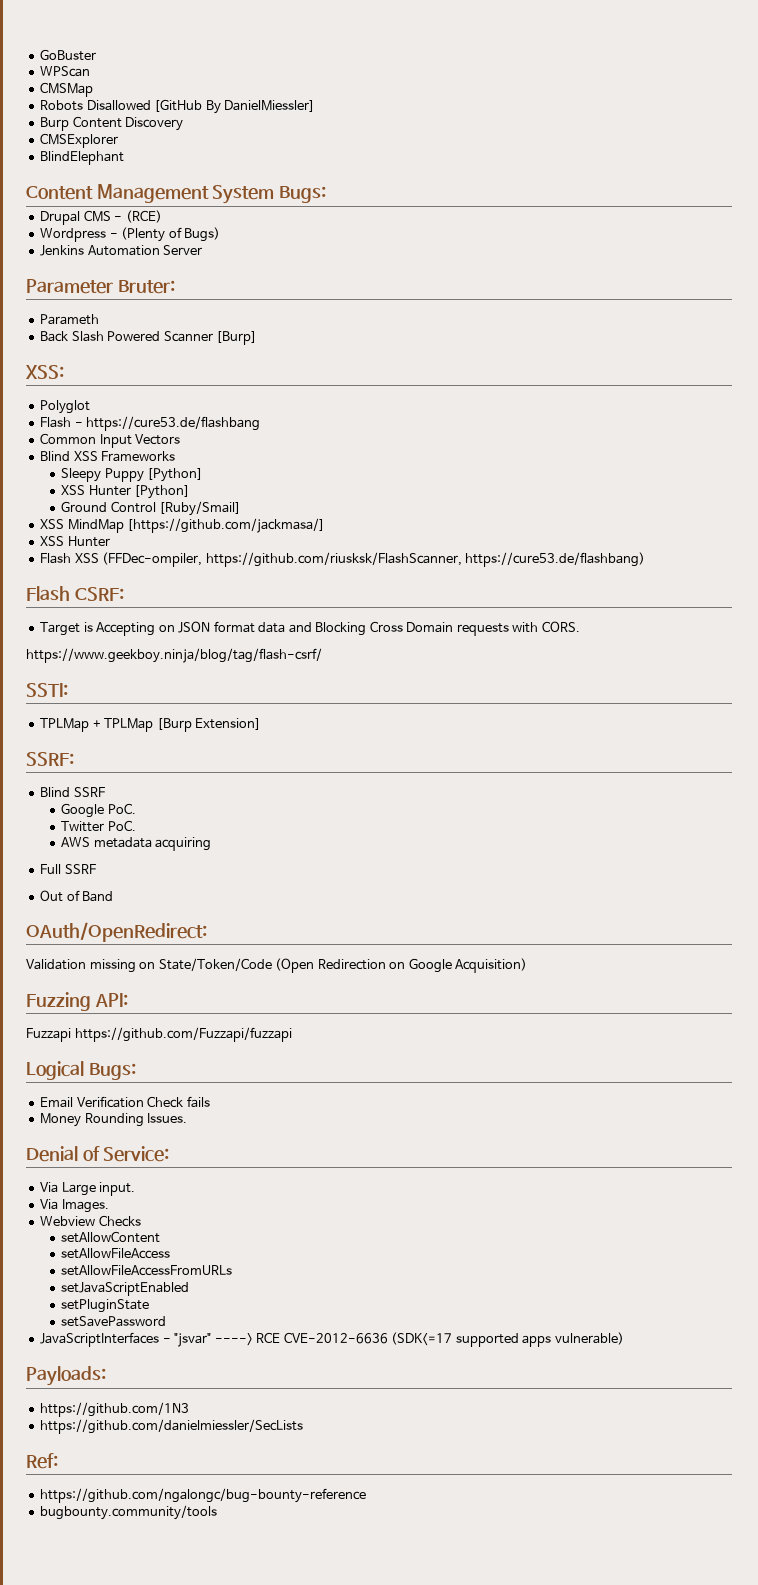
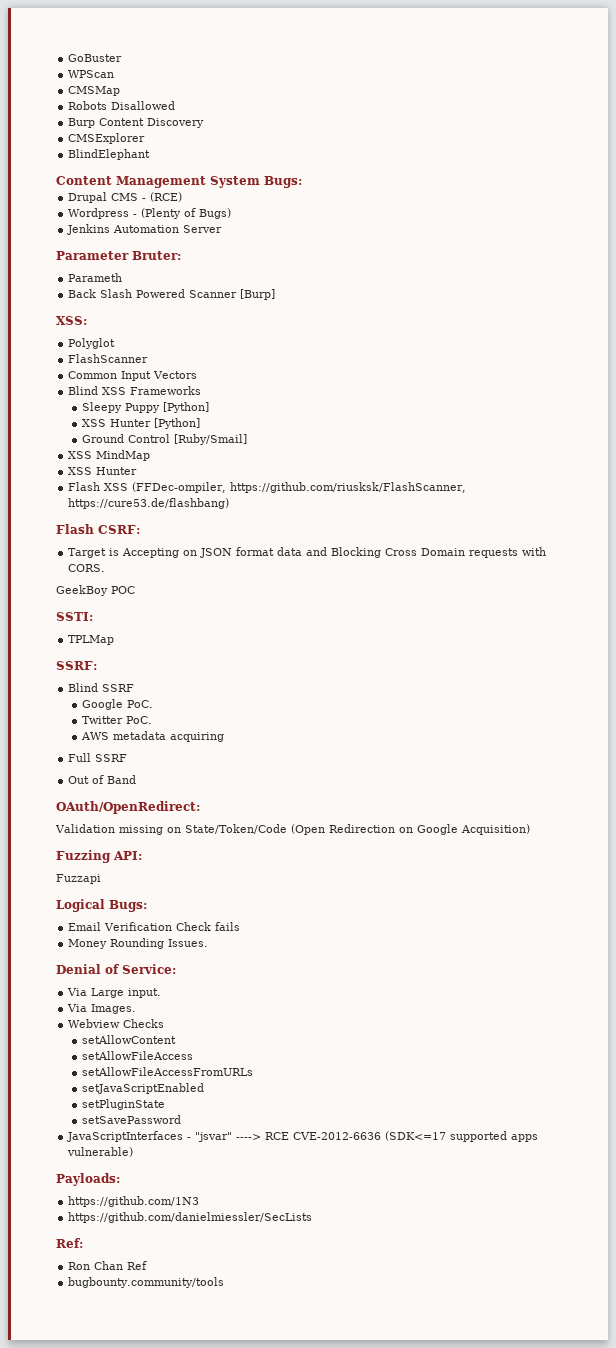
[154,99,316,114] [GitHub By DanielMiessler] -> (176, 105) none
[40,416,261,431] Flash - https://cure53.de/flashbang -> [68,354,149,363] FlashScanner
[127,518,326,533] [https://github.com/jackmasa/] -> (151, 455) none
[26,648,322,663] https://www.geekboy.ninja/blog/tag/flash-csrf/ -> [56,585,135,596] GeekBoy POC
[92,718,262,732] + TPLMap [Burp Extension] -> (115, 640) none
[74,1027,292,1042] https://github.com/Fuzzapi/fuzzapi -> (101, 879) none
[40,1488,367,1503] https://github.com/ngalongc/bug-bounty-reference -> [68,1261,148,1270] Ron Chan Ref

